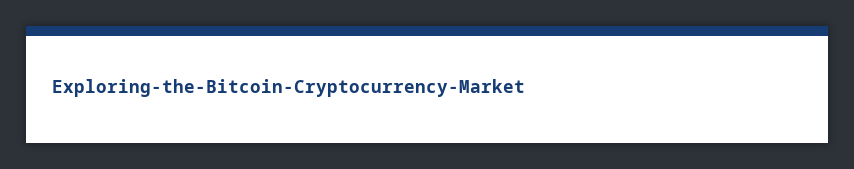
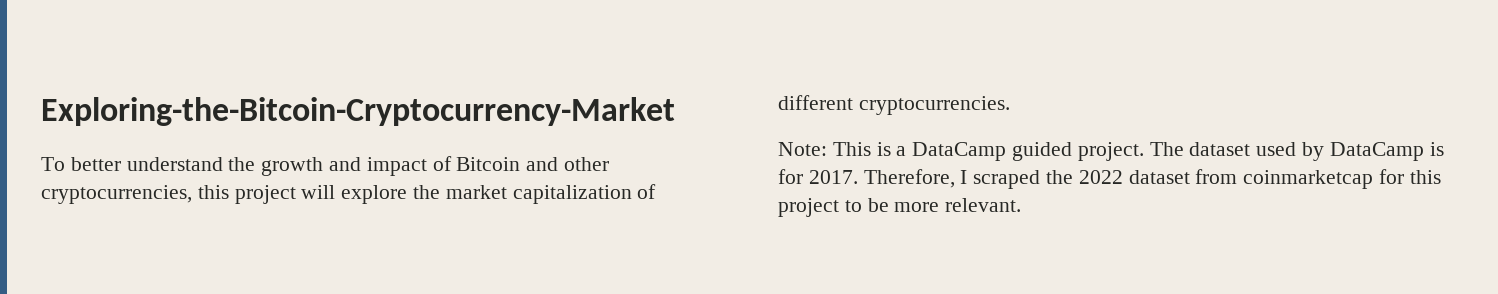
(525, 88) none -> [41,156,610,176] [41,184,657,204] [778,95,1010,115] [778,142,1444,161] [778,169,1441,189] [778,198,1022,217] // To better understand the growth and impact of Bitcoin and other cryptocurrencies, this project will explore the market capitalization of different cryptocurrencies. // Note: This is a DataCamp guided project. The dataset used by DataCamp is for 2017. Therefore, I scraped the 2022 dataset from coinmarketcap for this project to be more relevant.

